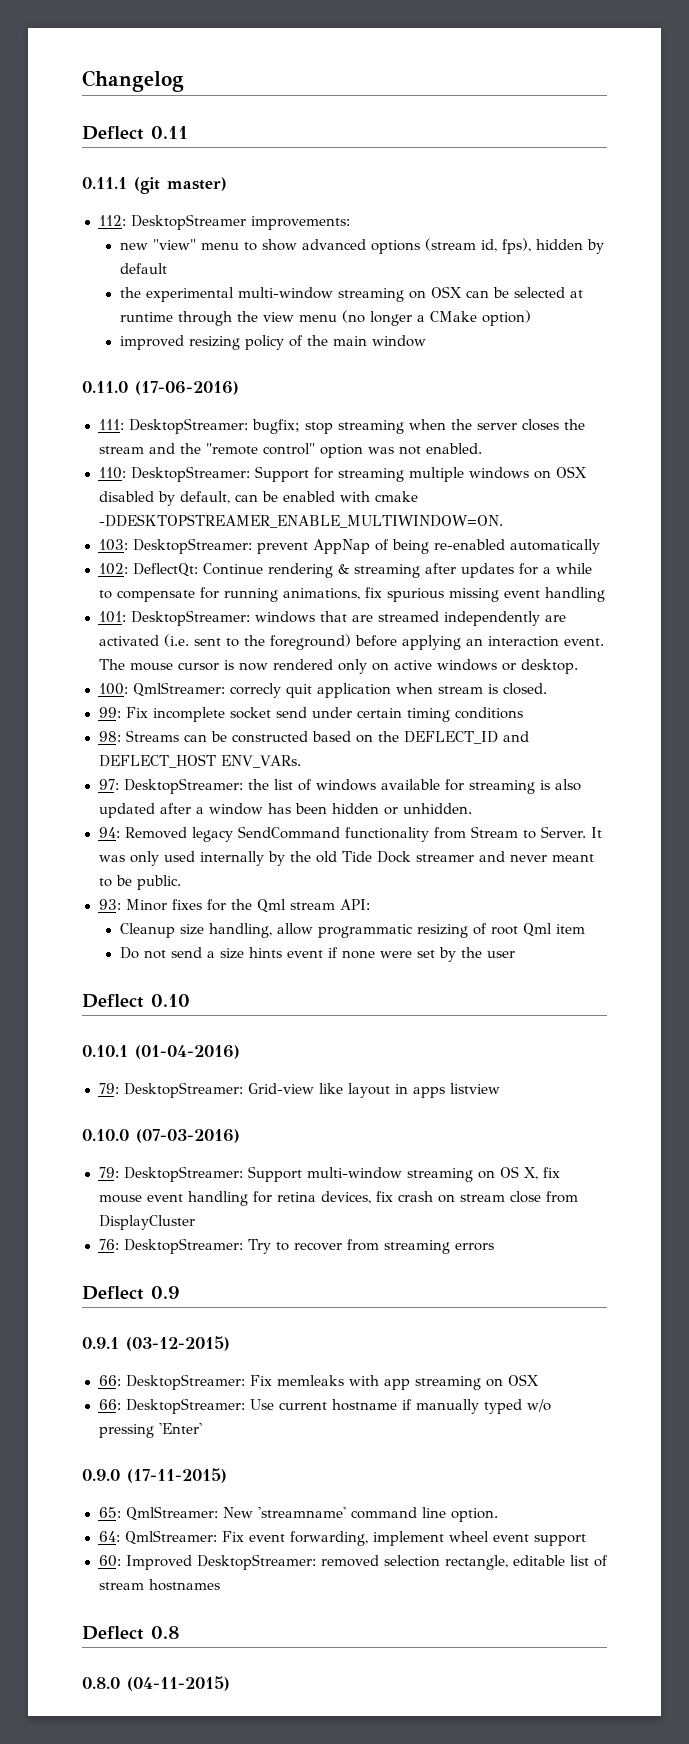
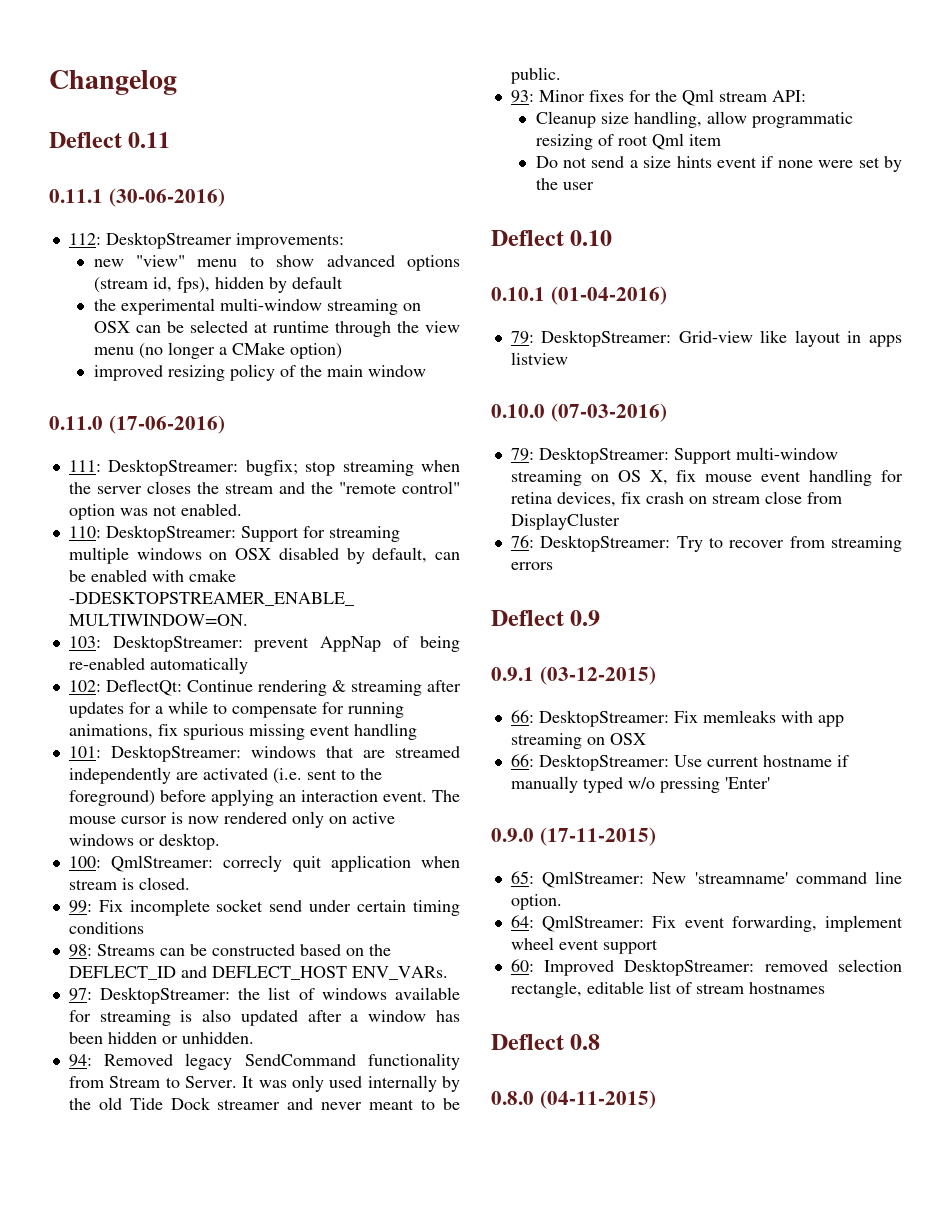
[134,177,227,194] (git master) -> [108,188,225,207] (30-06-2016)

